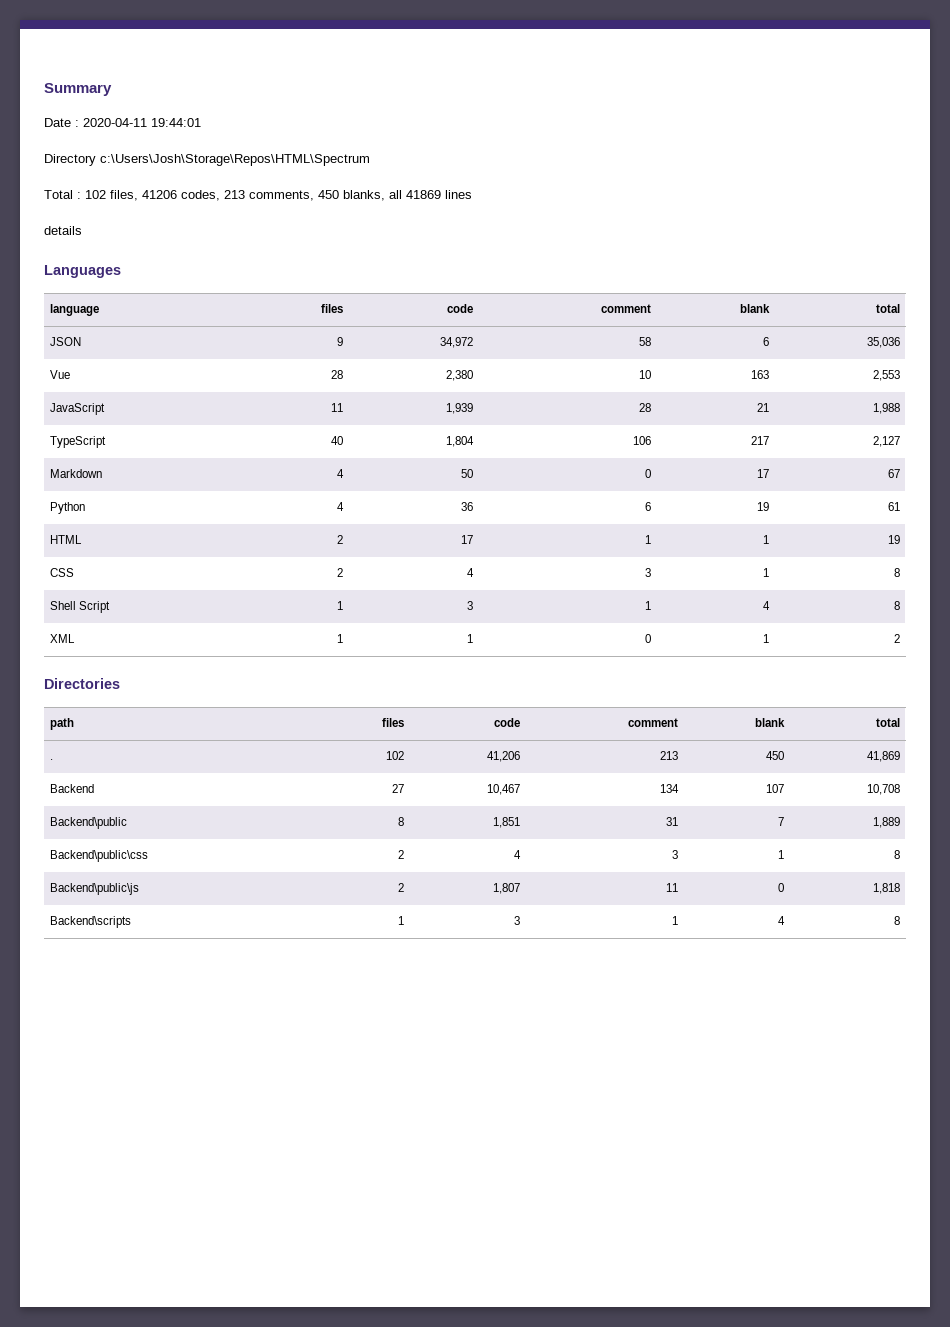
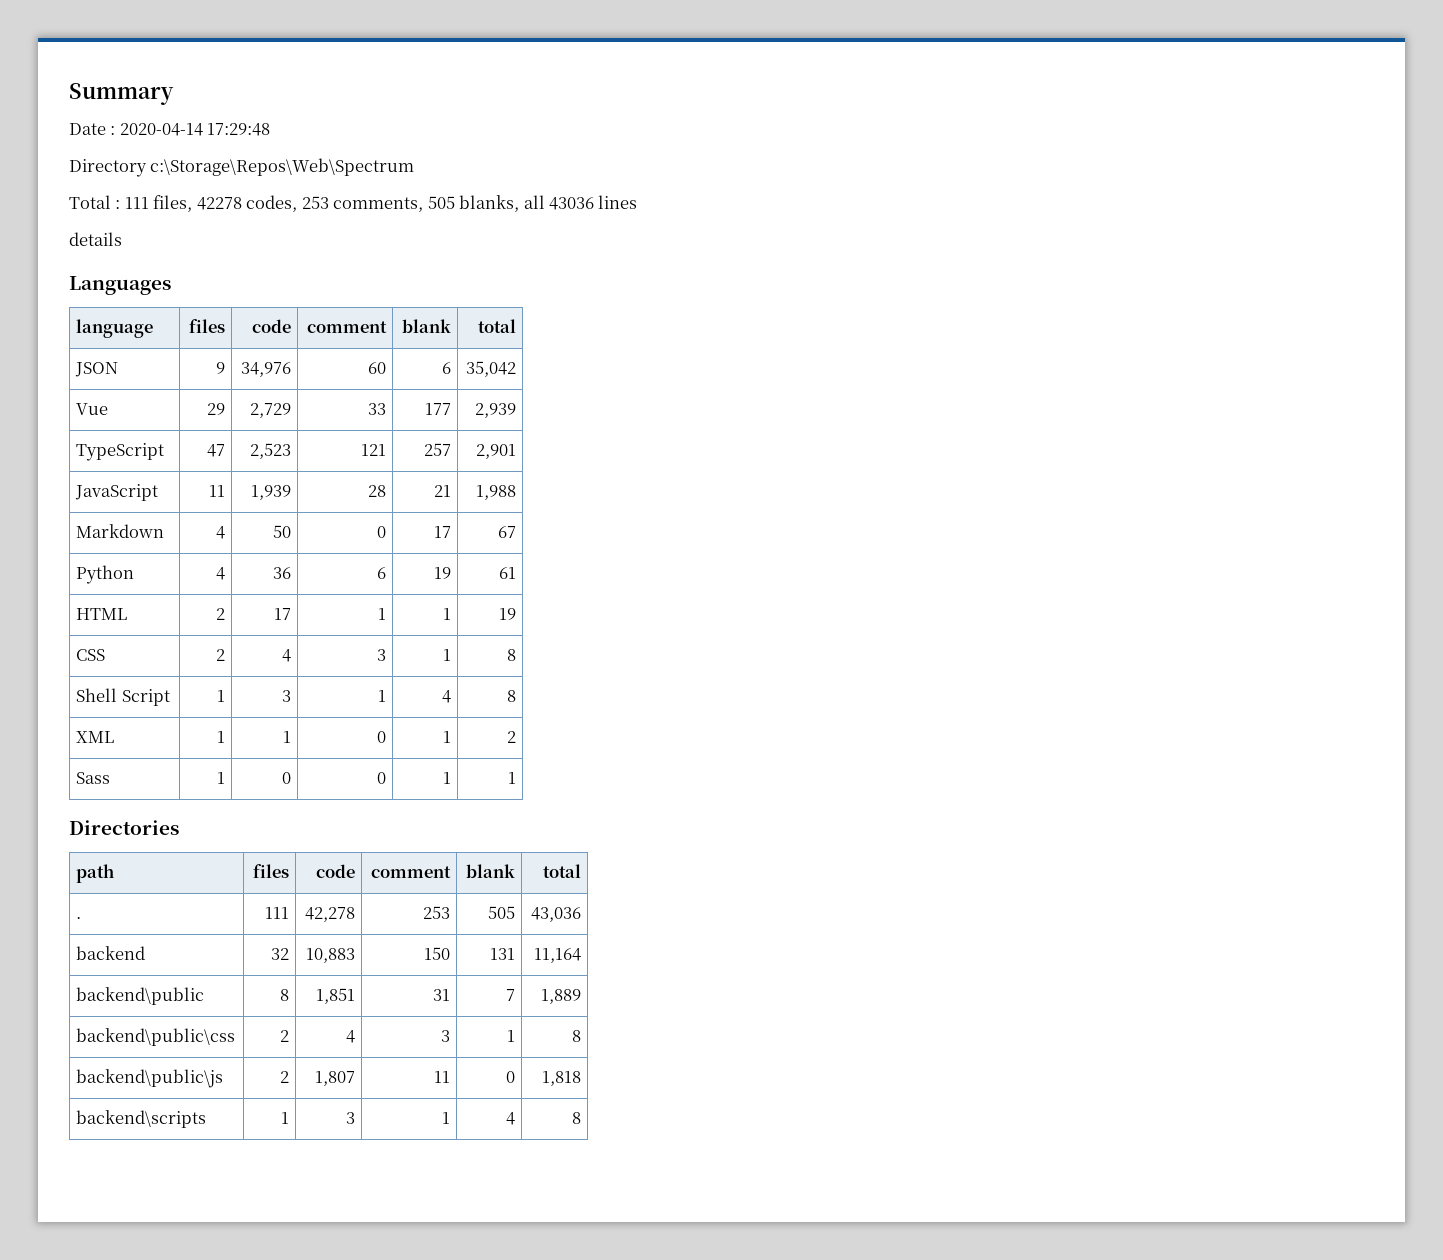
[83,118,201,127] 2020-04-11 19:44:01 -> [119,123,271,136] 2020-04-14 17:29:48
[100,154,370,166] c:\Users\Josh\Storage\Repos\HTML\Spectrum -> [150,158,415,176] c:\Storage\Repos\Web\Spectrum
[85,190,339,201] 102 files, 41206 codes, 213 comments, 450 -> [124,195,455,212] 111 files, 42278 codes, 253 comments, 505
[406,190,441,199] 41869 -> [549,197,595,210] 43036
[439,337,473,348] [638,337,651,346] [762,337,769,346] [866,337,900,348] 34,972 | 58 | 6 | 35,036 -> [240,362,291,377] [367,362,386,374] [441,362,451,374] [465,361,516,377] 34,976 | 60 | 6 | 35,042
[330,370,343,379] [445,370,473,381] [638,370,651,379] [750,370,769,379] [872,370,900,381] 28 | 2,380 | 10 | 163 | 2,553 -> [206,403,225,415] [249,403,291,418] [367,403,386,415] [424,403,451,415] [474,403,516,418] [76,443,165,461] [206,444,225,457] [249,443,291,459] [360,444,386,456] [423,443,451,456] [475,444,516,459] 29 | 2,729 | 33 | 177 | 2,939 // TypeScript | 47 | 2,523 | 121 | 257 | 2,901
[50,436,107,448] [330,436,343,445] [445,436,474,447] [632,436,651,445] [750,436,769,445] [872,436,900,447] // TypeScript | 40 | 1,804 | 106 | 217 | 2,127 -> (516, 492) none
(900, 638) none -> [76,772,111,784] [216,772,225,784] [281,772,291,784] [376,772,386,784] [442,772,451,784] [507,772,516,784] // Sass | 1 | 0 | 0 | 1 | 1
[385,751,404,760] [486,751,520,762] [659,751,678,760] [765,751,784,760] [866,751,900,762] [50,784,95,793] [391,784,404,793] [486,784,520,795] [659,784,679,793] [765,784,784,793] [866,784,900,795] [50,817,128,829] 102 | 41,206 | 213 | 450 | 41,869 // Backend | 27 | 10,467 | 134 | 107 | 10,708 // Backend\public -> [264,907,289,919] [304,907,355,922] [422,906,450,919] [487,906,515,919] [530,907,581,922] [76,946,146,960] [270,948,289,960] [305,948,355,963] [423,947,450,960] [489,948,515,960] [533,948,581,963] [76,987,205,1005] 111 | 42,278 | 253 | 505 | 43,036 // backend | 32 | 10,883 | 150 | 131 | 11,164 // backend\public
[50,850,149,862] [397,850,404,859] [513,850,521,859] [671,850,678,859] [777,850,784,859] [893,850,900,859] [50,883,140,895] Backend\public\css | 2 | 4 | 3 | 1 | 8 // Backend\public\js -> [76,1028,236,1046] [279,1030,289,1042] [345,1030,355,1043] [440,1030,450,1042] [506,1030,515,1042] [571,1030,581,1042] [76,1069,224,1088] backend\public\css | 2 | 4 | 3 | 1 | 8 // backend\public\js
[50,916,132,928] Backend\scripts -> [76,1110,207,1128] backend\scripts

